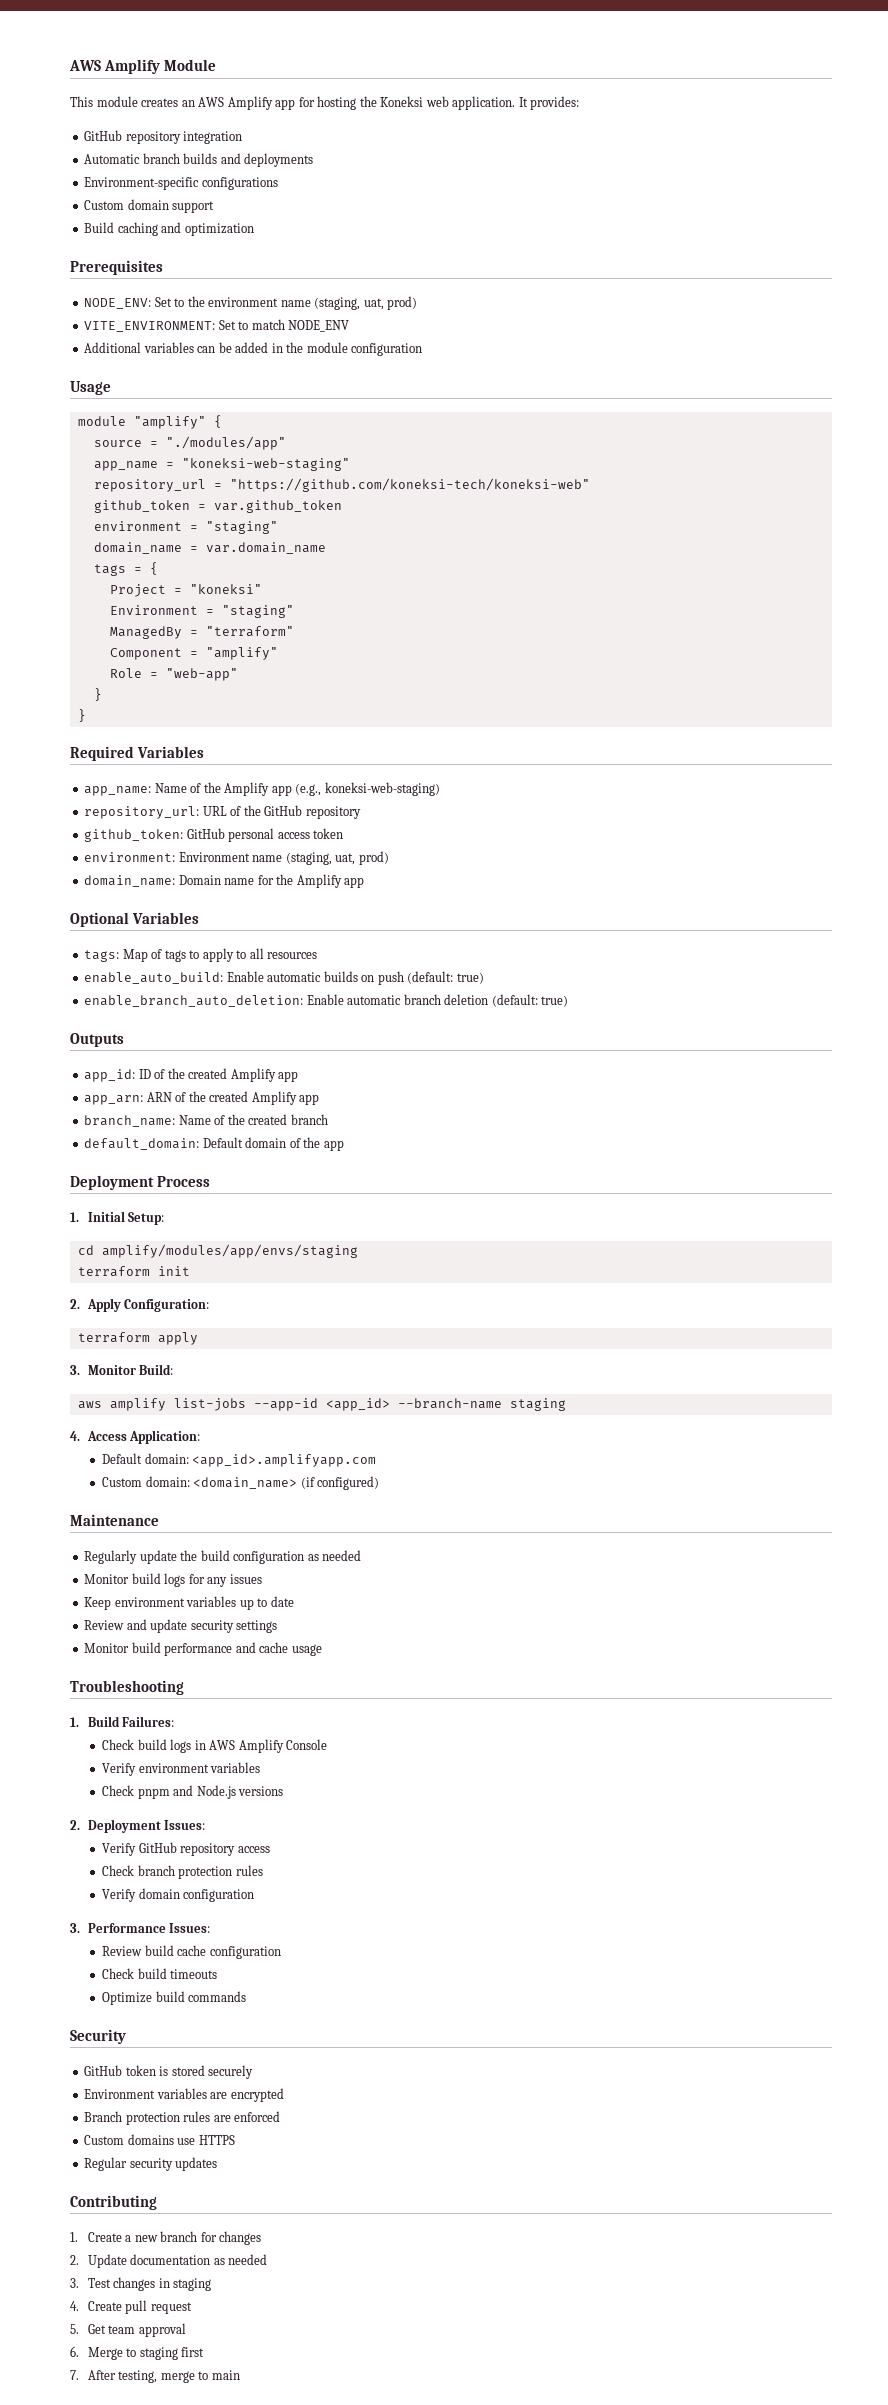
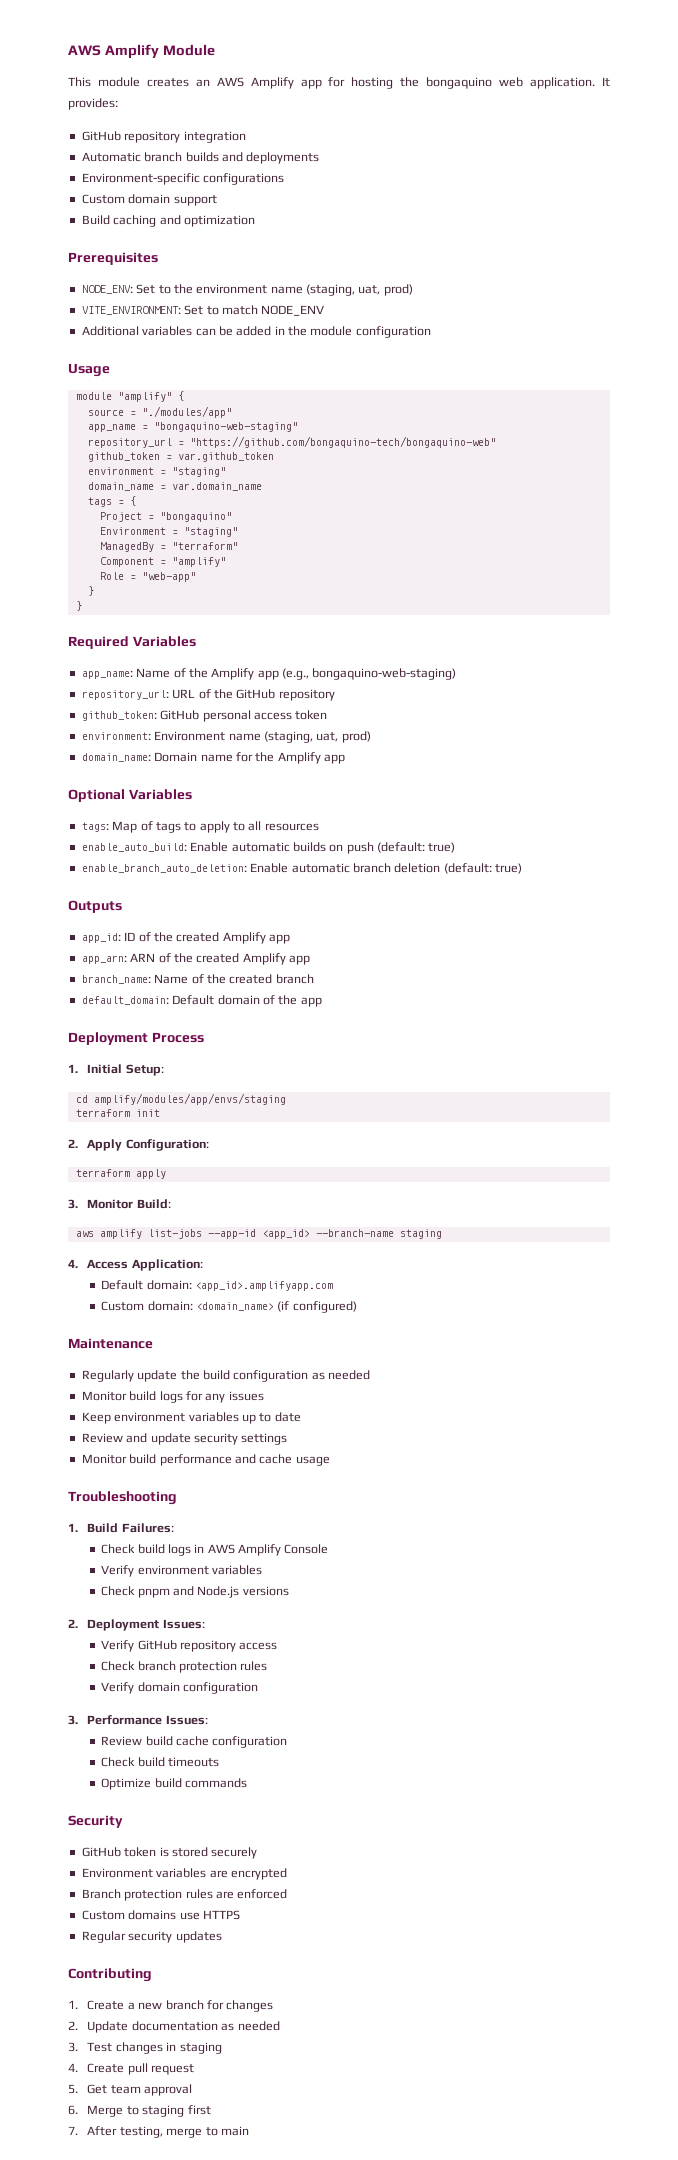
[380,96,424,107] Koneksi -> [426,77,493,89] bongaquino
[181,458,350,471] "koneksi-web-staging" -> [153,422,298,432] "bongaquino-web-staging"
[229,478,590,492] "https://github.com/koneksi-tech/koneksi-web" -> [189,436,496,448] "https://github.com/bongaquino-tech/bongaquino-web"
[189,584,262,594] "koneksi" -> [159,512,232,522] "bongaquino"
[324,782,440,796] koneksi-web-staging) -> [312,668,457,680] bongaquino-web-staging)

